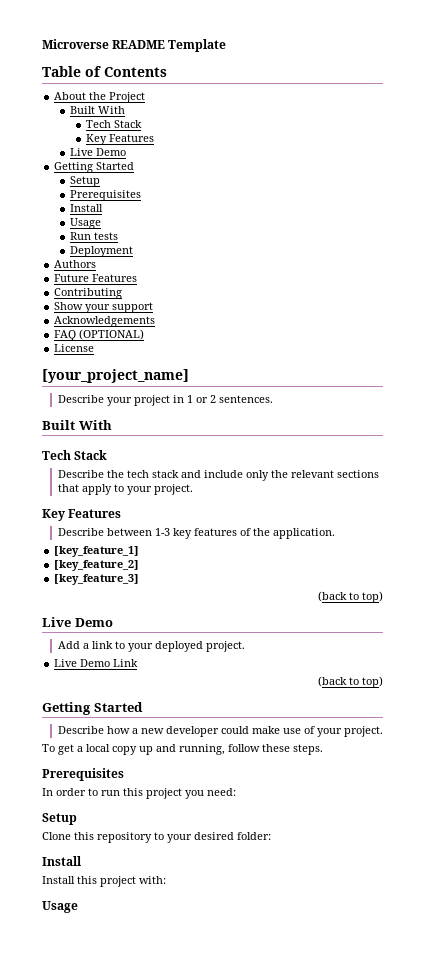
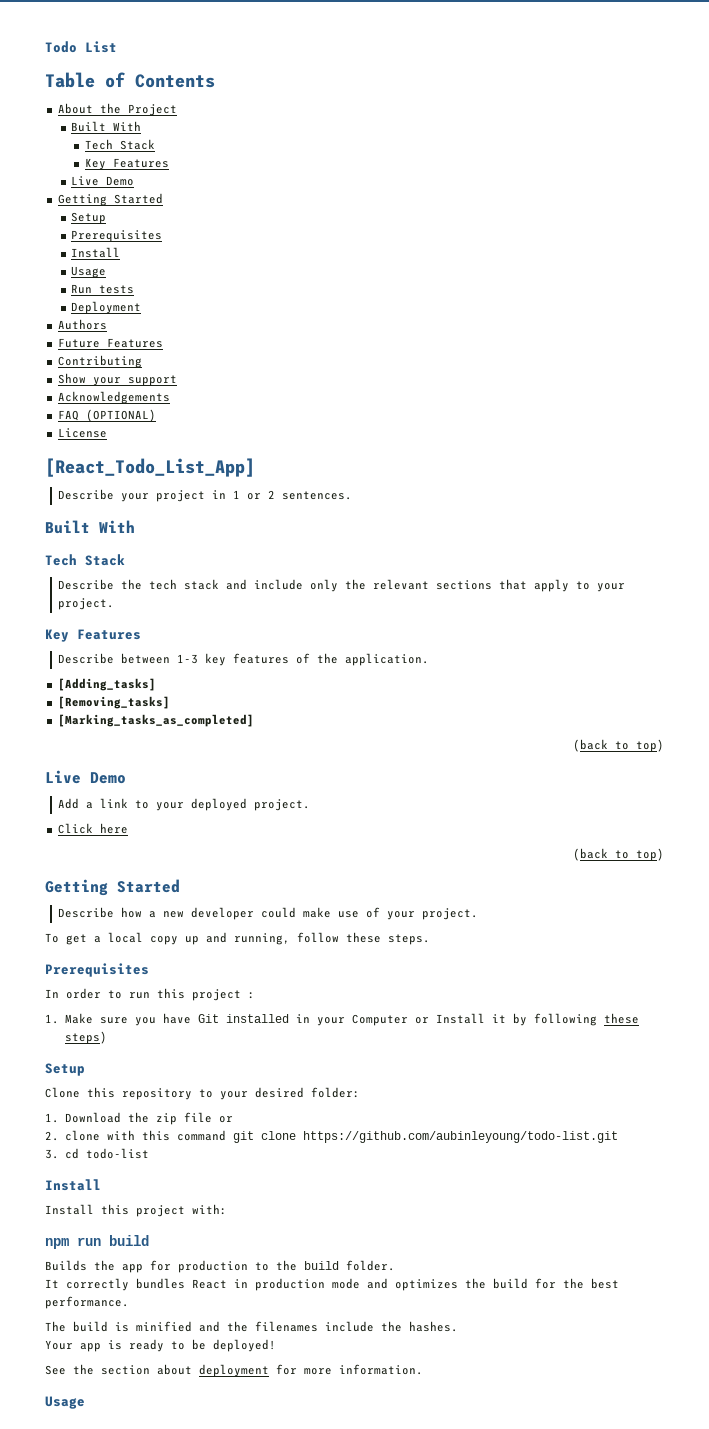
[42,39,227,52] Microverse README Template -> [45,41,117,53] Todo List
[42,369,189,383] [your_project_name] -> [45,458,255,477] [React_Todo_List_App]
[54,546,140,557] [54,560,140,571] [54,574,140,585] [key_feature_1] // [key_feature_2] // [key_feature_3] -> [57,678,156,691] [57,696,170,709] [57,714,254,727] [Adding_tasks] // [Removing_tasks] // [Marking_tasks_as_completed]
[54,659,139,667] Live Demo Link -> [57,823,128,834] Click here
[185,788,236,799] you need: -> [248,992,255,999] [45,1013,639,1026] [64,1031,107,1044] : // 1. Make sure you have Git installed in your Computer or Install it by following these steps)
(271, 836) none -> [45,1112,233,1125] [45,1130,618,1143] [45,1148,149,1159] // 1. Download the zip file or // 2. clone with this command git clone https://github.com/aubinleyoung/todo-list.git // 3. cd todo-list
(166, 880) none -> [45,1235,149,1249] [45,1260,395,1273] [45,1278,619,1291] [45,1296,129,1309] [45,1321,458,1332] [45,1339,276,1352] [45,1364,423,1377] // npm run build // Builds the app for production to the build folder. // It correctly bundles React in production mode and optimizes the build for the best performance. // The build is minified and the filenames include the hashes. // Your app is ready to be deployed! // See the section about deployment for more information.

